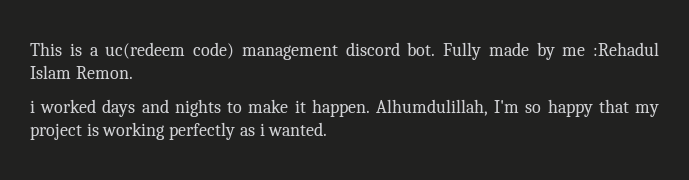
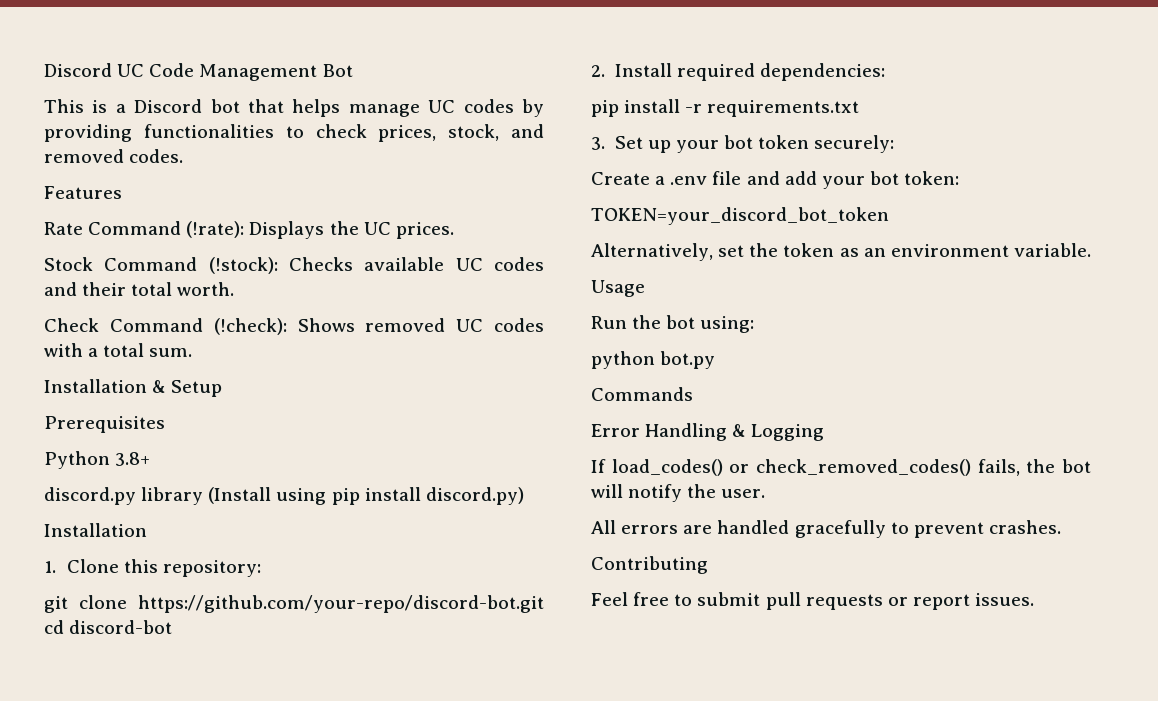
[30,42,659,60] [30,65,133,79] [30,99,659,117] [30,122,328,140] This is a uc(redeem code) management discord bot. Fully made by me :Rehadul Islam Remon. // i worked days and nights to make it happen. Alhumdulillah, I'm so happy that my project is working perfectly as i wanted. -> [44,63,353,81] [44,99,544,117] [44,124,544,142] [44,149,184,163] [44,186,122,199] [44,221,454,239] [44,257,544,274] [44,282,235,296] [44,318,544,335] [44,343,193,357] [44,379,223,397] [44,416,165,433] [44,451,151,469] [44,487,524,505] [44,523,147,537] [44,559,262,577] [44,595,545,613] [44,620,173,634] [591,63,885,81] [591,99,860,117] [591,135,895,153] [591,171,960,189] [591,207,889,225] [591,243,1091,261] [591,280,645,297] [591,315,755,333] [591,351,716,369] [591,387,693,401] [591,423,825,441] [591,459,1091,476] [591,484,766,502] [591,520,1061,538] [591,556,708,574] [591,592,1035,610] Discord UC Code Management Bot // This is a Discord bot that helps manage UC codes by providing functionalities to check prices, stock, and removed codes. // Features // Rate Command (!rate): Displays the UC prices. // Stock Command (!stock): Checks available UC codes and their total worth. // Check Command (!check): Shows removed UC codes with a total sum. // Installation & Setup // Prerequisites // Python 3.8+ // discord.py library (Install using pip install discord.py) // Installation // 1. Clone this repository: // git clone https://github.com/your-repo/discord-bot.git cd discord-bot // 2. Install required dependencies: // pip install -r requirements.txt // 3. Set up your bot token securely: // Create a .env file and add your bot token: // TOKEN=your_discord_bot_token // Alternatively, set the token as an environment variable. // Usage // Run the bot using: // python bot.py // Commands // Error Handling & Logging // If load_codes() or check_removed_codes() fails, the bot will notify the user. // All errors are handled gracefully to prevent crashes. // Contributing // Feel free to submit pull requests or report issues.

